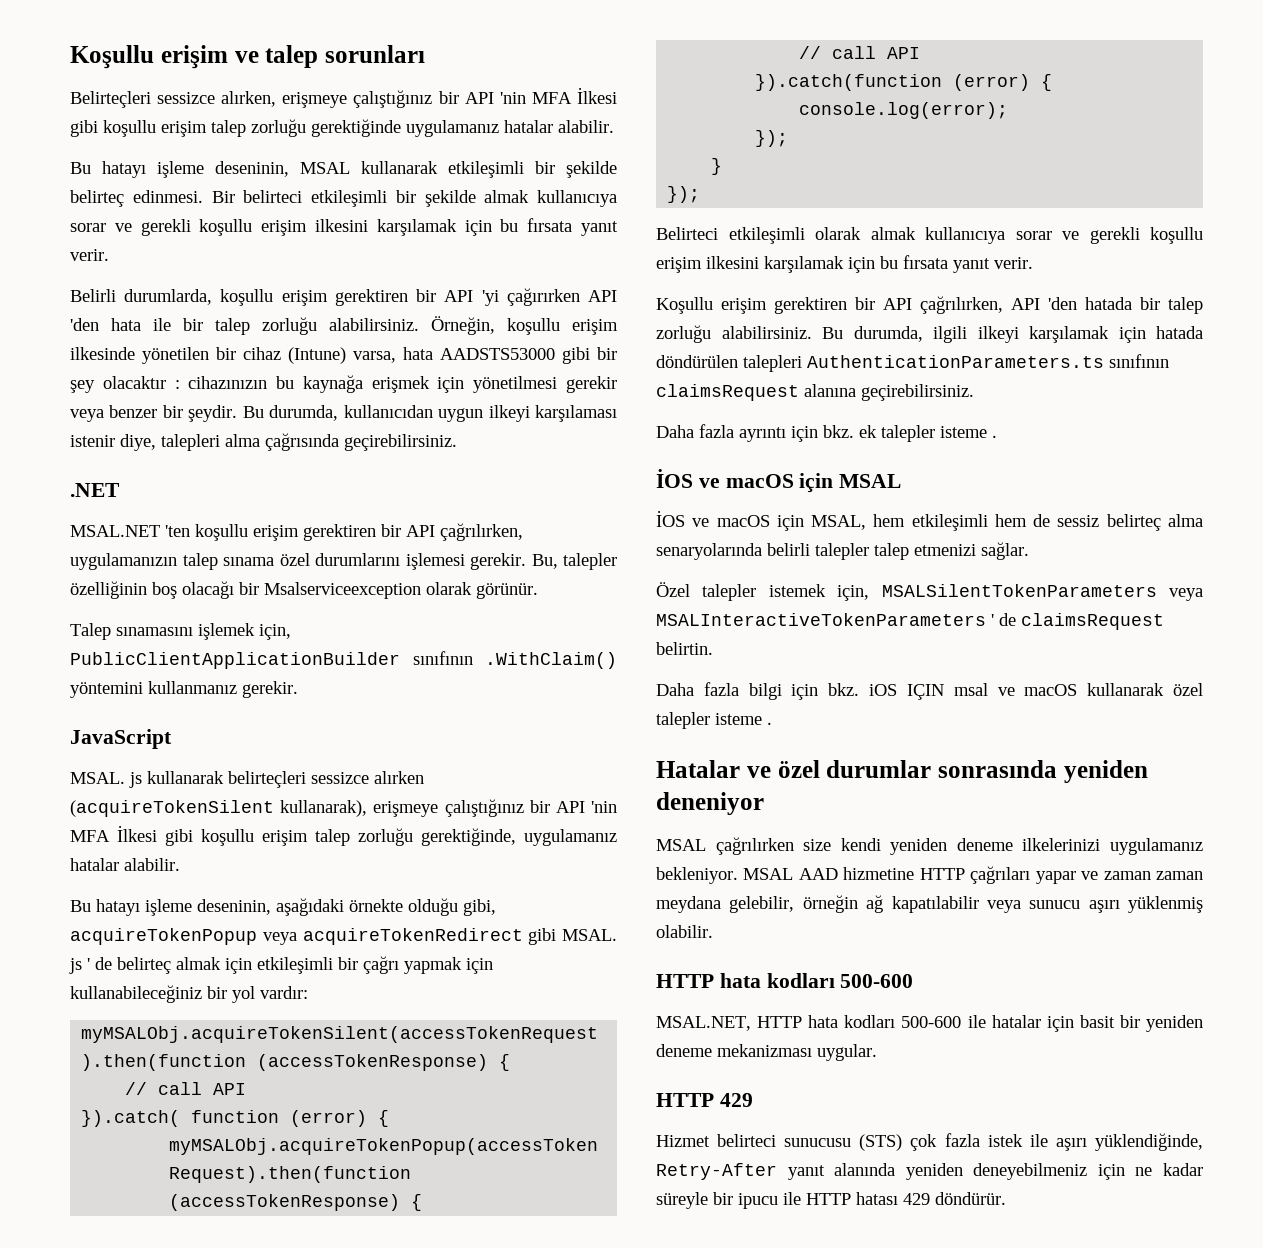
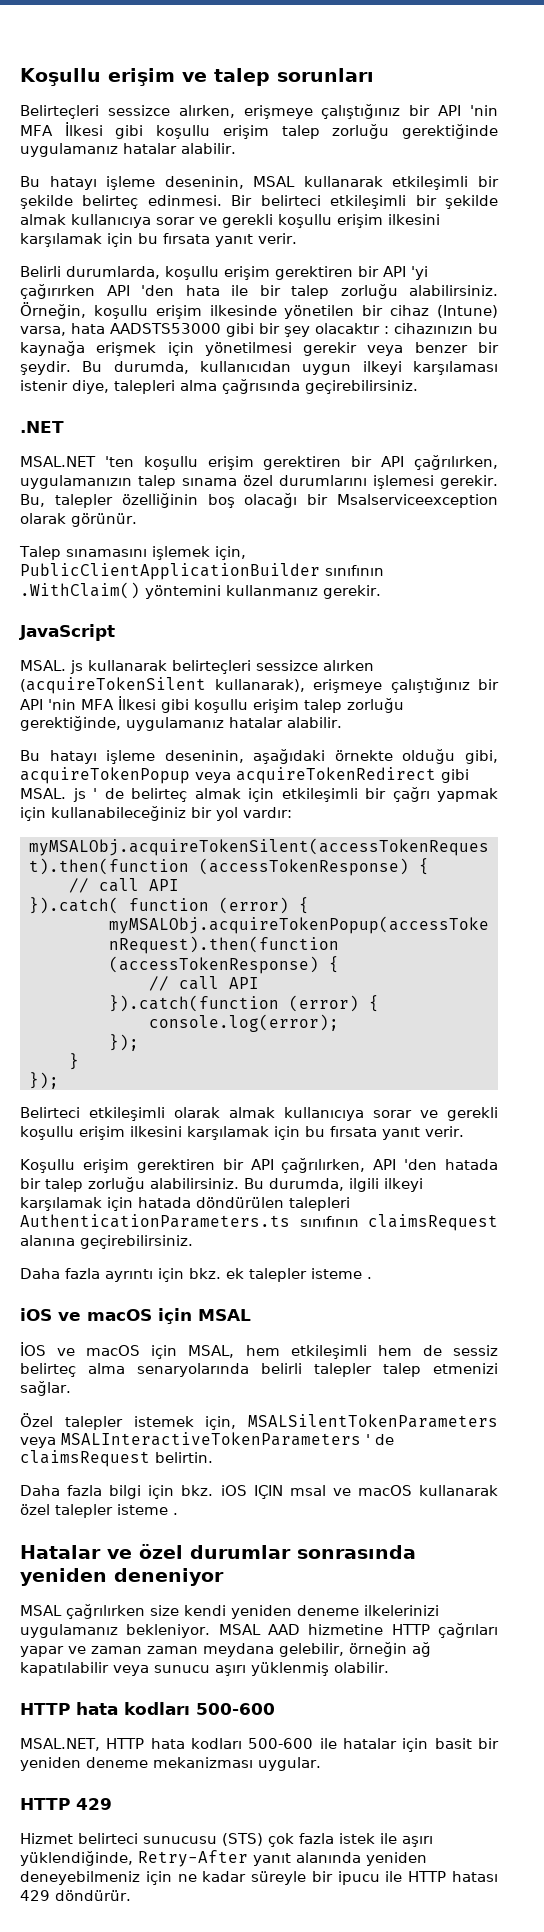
[656,469,693,488] İOS -> [20,1308,52,1321] iOS

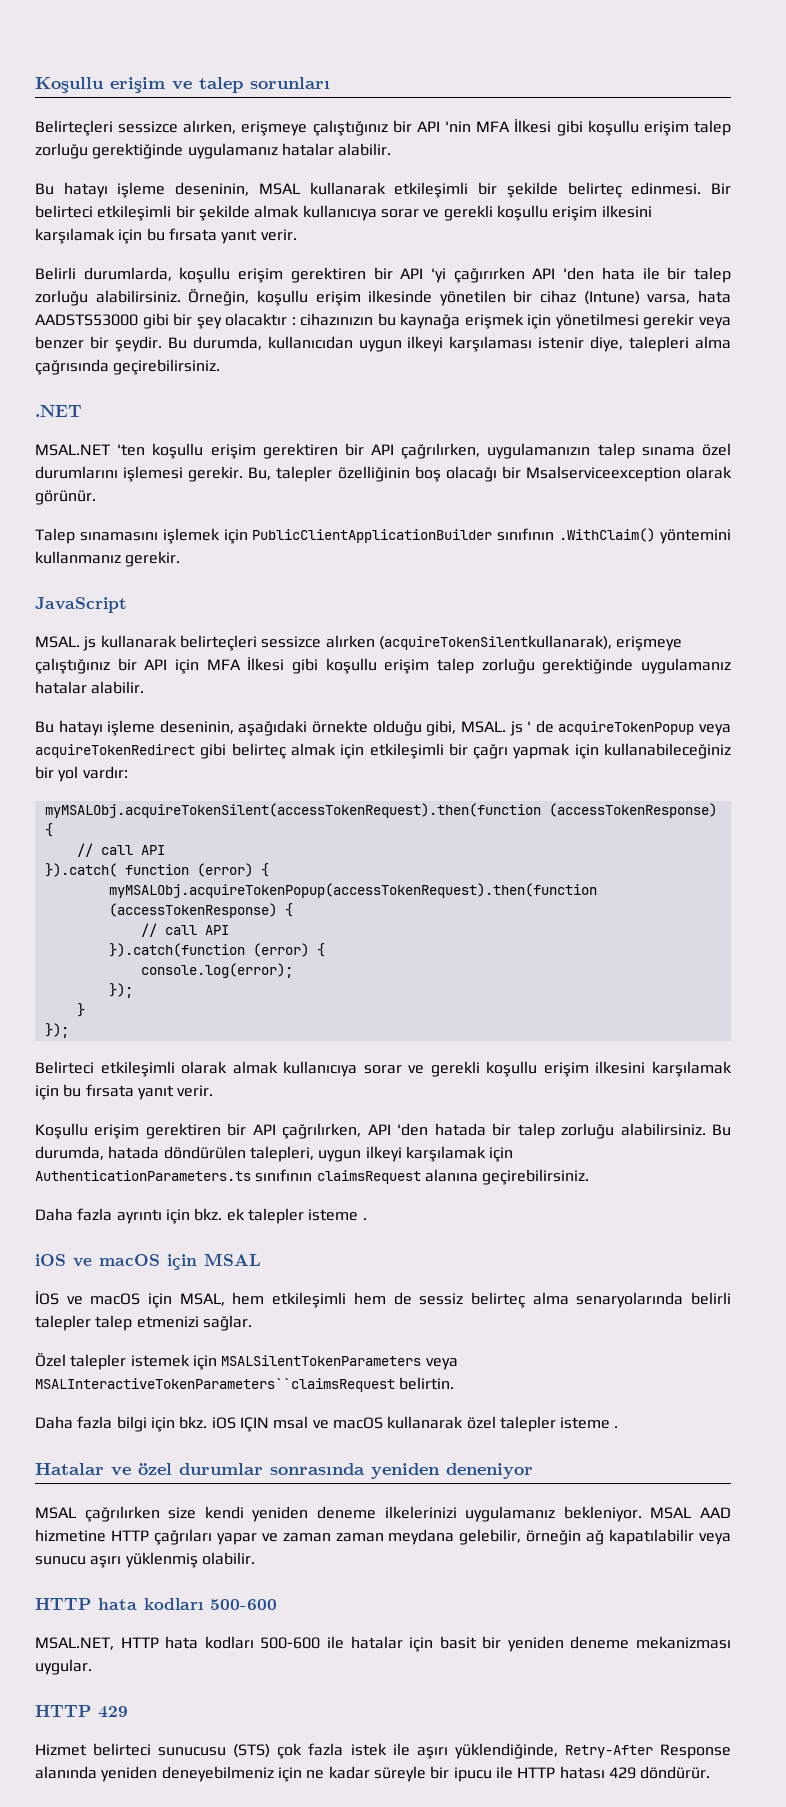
[214,546,246,560] için, -> [223,529,248,544] için
[20,677,499,694] [20,696,404,713] [20,716,121,731] (acquireTokenSilent kullanarak), erişmeye çalıştığınız bir API 'nin MFA İlkesi gibi koşullu erişim talep zorluğu gerektiğinde, -> [378,635,683,651] [35,657,634,674] (acquireTokenSilentkullanarak), erişmeye çalıştığınız bir API için MFA İlkesi gibi koşullu erişim talep zorluğu gerektiğinde
[20,767,469,784] [20,788,124,802] acquireTokenPopup veya acquireTokenRedirect gibi MSAL. js ' de -> [460,720,732,736] [35,743,227,759] MSAL. js ' de acquireTokenPopup veya acquireTokenRedirect gibi
[349,1178,423,1192] [20,1197,350,1211] ilgili ilkeyi karşılamak için hatada döndürülen talepleri -> [108,1146,514,1162] hatada döndürülen talepleri, uygun ilkeyi karşılamak için
[205,1416,237,1430] için, -> [192,1355,217,1370] için
[61,1432,394,1446] [20,1450,150,1467] MSALInteractiveTokenParameters ' de claimsRequest -> [35,1378,395,1392] MSALInteractiveTokenParameters``claimsRequest
[253,1853,291,1866] yanıt -> [660,1744,732,1759] Response

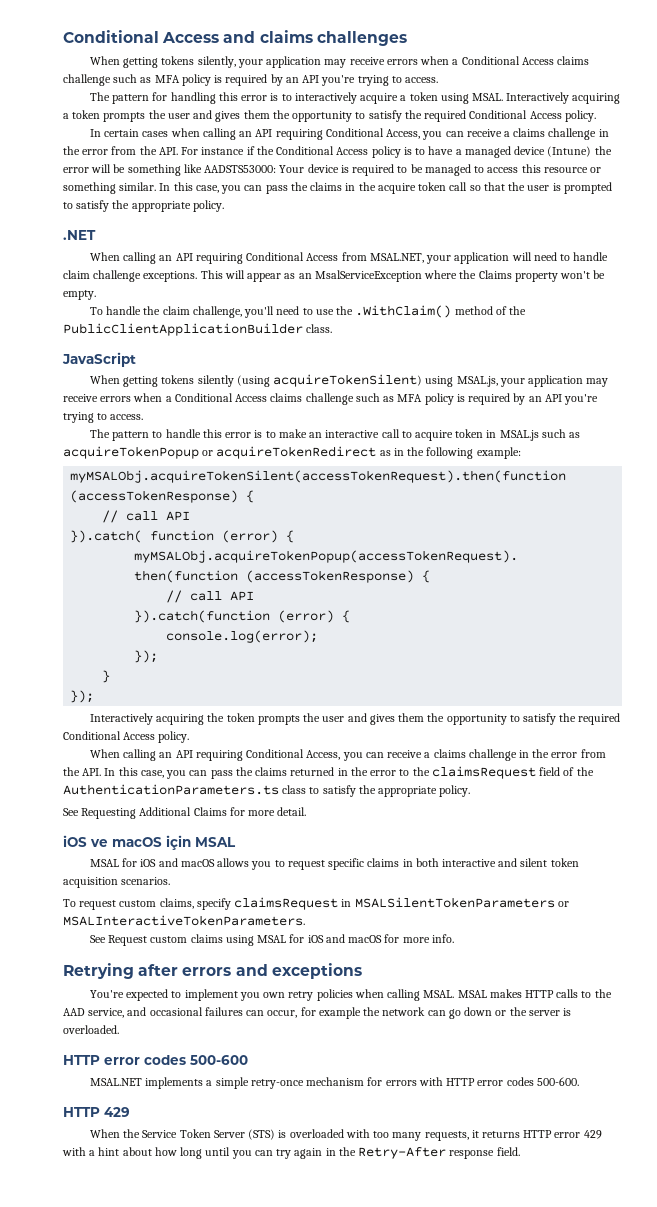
[35,77,330,93] [35,119,731,136] [35,143,392,159] [35,182,732,198] [35,205,652,221] [35,228,297,244] [35,267,731,283] [35,289,731,306] [35,313,732,329] [35,336,731,352] [35,359,221,375] [35,405,82,417] [35,443,731,459] [35,466,733,482] [35,490,96,505] [35,528,731,544] [35,551,181,567] [35,597,127,613] [35,635,683,651] [35,657,731,674] [35,681,145,694] [35,720,732,736] [35,743,731,759] [35,766,128,782] Koşullu erişim ve talep sorunları // Belirteçleri sessizce alırken, erişmeye çalıştığınız bir API 'nin MFA İlkesi gibi koşullu erişim talep zorluğu gerektiğinde uygulamanız hatalar alabilir. // Bu hatayı işleme deseninin, MSAL kullanarak etkileşimli bir şekilde belirteç edinmesi. Bir belirteci etkileşimli bir şekilde almak kullanıcıya sorar ve gerekli koşullu erişim ilkesini karşılamak için bu fırsata yanıt verir. // Belirli durumlarda, koşullu erişim gerektiren bir API 'yi çağırırken API 'den hata ile bir talep zorluğu alabilirsiniz. Örneğin, koşullu erişim ilkesinde yönetilen bir cihaz (Intune) varsa, hata AADSTS53000 gibi bir şey olacaktır : cihazınızın bu kaynağa erişmek için yönetilmesi gerekir veya benzer bir şeydir. Bu durumda, kullanıcıdan uygun ilkeyi karşılaması istenir diye, talepleri alma çağrısında geçirebilirsiniz. // .NET // MSAL.NET 'ten koşullu erişim gerektiren bir API çağrılırken, uygulamanızın talep sınama özel durumlarını işlemesi gerekir. Bu, talepler özelliğinin boş olacağı bir Msalserviceexception olarak görünür. // Talep sınamasını işlemek için PublicClientApplicationBuilder sınıfının .WithClaim() yöntemini kullanmanız gerekir. // JavaScript // MSAL. js kullanarak belirteçleri sessizce alırken (acquireTokenSilentkullanarak), erişmeye çalıştığınız bir API için MFA İlkesi gibi koşullu erişim talep zorluğu gerektiğinde uygulamanız hatalar alabilir. // Bu hatayı işleme deseninin, aşağıdaki örnekte olduğu gibi, MSAL. js ' de acquireTokenPopup veya acquireTokenRedirect gibi belirteç almak için etkileşimli bir çağrı yapmak için kullanabileceğiniz bir yol vardır: -> [63,30,407,46] [89,56,590,68] [63,74,439,86] [89,92,621,104] [63,110,596,122] [89,128,609,140] [63,146,612,158] [63,164,602,176] [63,182,612,194] [63,200,224,212] [63,230,96,240] [89,252,609,264] [63,270,606,282] [63,290,96,300] [89,305,527,318] [63,323,333,336] [62,352,136,367] [89,374,609,387] [63,393,599,405] [63,412,144,423] [89,429,581,441] [63,446,521,459] Conditional Access and claims challenges // When getting tokens silently, your application may receive errors when a Conditional Access claims challenge such as MFA policy is required by an API you're trying to access. // The pattern for handling this error is to interactively acquire a token using MSAL. Interactively acquiring a token prompts the user and gives them the opportunity to satisfy the required Conditional Access policy. // In certain cases when calling an API requiring Conditional Access, you can receive a claims challenge in the error from the API. For instance if the Conditional Access policy is to have a managed device (Intune) the error will be something like AADSTS53000: Your device is required to be managed to access this resource or something similar. In this case, you can pass the claims in the acquire token call so that the user is prompted to satisfy the appropriate policy. // .NET // When calling an API requiring Conditional Access from MSAL.NET, your application will need to handle claim challenge exceptions. This will appear as an MsalServiceException where the Claims property won't be empty. // To handle the claim challenge, you'll need to use the .WithClaim() method of the PublicClientApplicationBuilder class. // JavaScript // When getting tokens silently (using acquireTokenSilent) using MSAL.js, your application may receive errors when a Conditional Access claims challenge such as MFA policy is required by an API you're trying to access. // The pattern to handle this error is to make an interactive call to acquire token in MSAL.js such as acquireTokenPopup or acquireTokenRedirect as in the following example:
[35,1061,732,1077] [35,1084,214,1100] [35,1123,731,1139] [35,1146,514,1162] [35,1169,590,1185] [35,1208,367,1224] Belirteci etkileşimli olarak almak kullanıcıya sorar ve gerekli koşullu erişim ilkesini karşılamak için bu fırsata yanıt verir. // Koşullu erişim gerektiren bir API çağrılırken, API 'den hatada bir talep zorluğu alabilirsiniz. Bu durumda, hatada döndürülen talepleri, uygun ilkeyi karşılamak için AuthenticationParameters.ts sınıfının claimsRequest alanına geçirebilirsiniz. // Daha fazla ayrıntı için bkz. ek talepler isteme . -> [89,713,621,725] [63,731,190,743] [89,749,606,761] [63,766,594,779] [63,784,471,797] [63,807,307,819] Interactively acquiring the token prompts the user and gives them the opportunity to satisfy the required Conditional Access policy. // When calling an API requiring Conditional Access, you can receive a claims challenge in the error from the API. In this case, you can pass the claims returned in the error to the claimsRequest field of the AuthenticationParameters.ts class to satisfy the appropriate policy. // See Requesting Additional Claims for more detail.
[35,1291,731,1308] [35,1315,252,1331] [35,1353,458,1370] [35,1377,455,1392] [35,1416,619,1432] [35,1463,533,1479] [35,1506,732,1522] [35,1529,731,1545] [35,1552,255,1568] [35,1598,203,1610] İOS ve macOS için MSAL, hem etkileşimli hem de sessiz belirteç alma senaryolarında belirli talepler talep etmenizi sağlar. // Özel talepler istemek için MSALSilentTokenParameters veya MSALInteractiveTokenParameters``claimsRequest belirtin. // Daha fazla bilgi için bkz. iOS IÇIN msal ve macOS kullanarak özel talepler isteme . // Hatalar ve özel durumlar sonrasında yeniden deneniyor // MSAL çağrılırken size kendi yeniden deneme ilkelerinizi uygulamanız bekleniyor. MSAL AAD hizmetine HTTP çağrıları yapar ve zaman zaman meydana gelebilir, örneğin ağ kapatılabilir veya sunucu aşırı yüklenmiş olabilir. // HTTP hata kodları -> [89,858,579,870] [63,877,171,888] [63,897,569,910] [63,915,305,926] [89,934,454,946] [63,963,362,979] [89,989,612,1001] [63,1007,572,1019] [63,1025,119,1034] [63,1055,186,1065] MSAL for iOS and macOS allows you to request specific claims in both interactive and silent token acquisition scenarios. // To request custom claims, specify claimsRequest in MSALSilentTokenParameters or MSALInteractiveTokenParameters. // See Request custom claims using MSAL for iOS and macOS for more info. // Retrying after errors and exceptions // You're expected to implement you own retry policies when calling MSAL. MSAL makes HTTP calls to the AAD service, and occasional failures can occur, for example the network can go down or the server is overloaded. // HTTP error codes
[35,1636,731,1652] [35,1659,92,1675] [35,1705,128,1718] [35,1743,732,1759] [35,1766,711,1782] MSAL.NET, HTTP hata kodları 500-600 ile hatalar için basit bir yeniden deneme mekanizması uygular. // HTTP 429 // Hizmet belirteci sunucusu (STS) çok fazla istek ile aşırı yüklendiğinde, Retry-After Response alanında yeniden deneyebilmeniz için ne kadar süreyle bir ipucu ile HTTP hatası 429 döndürür. -> [89,1077,579,1089] [63,1107,130,1117] [89,1129,602,1141] [62,1147,520,1159] MSAL.NET implements a simple retry-once mechanism for errors with HTTP error codes 500-600. // HTTP 429 // When the Service Token Server (STS) is overloaded with too many requests, it returns HTTP error 429 with a hint about how long until you can try again in the Retry-After response field.

